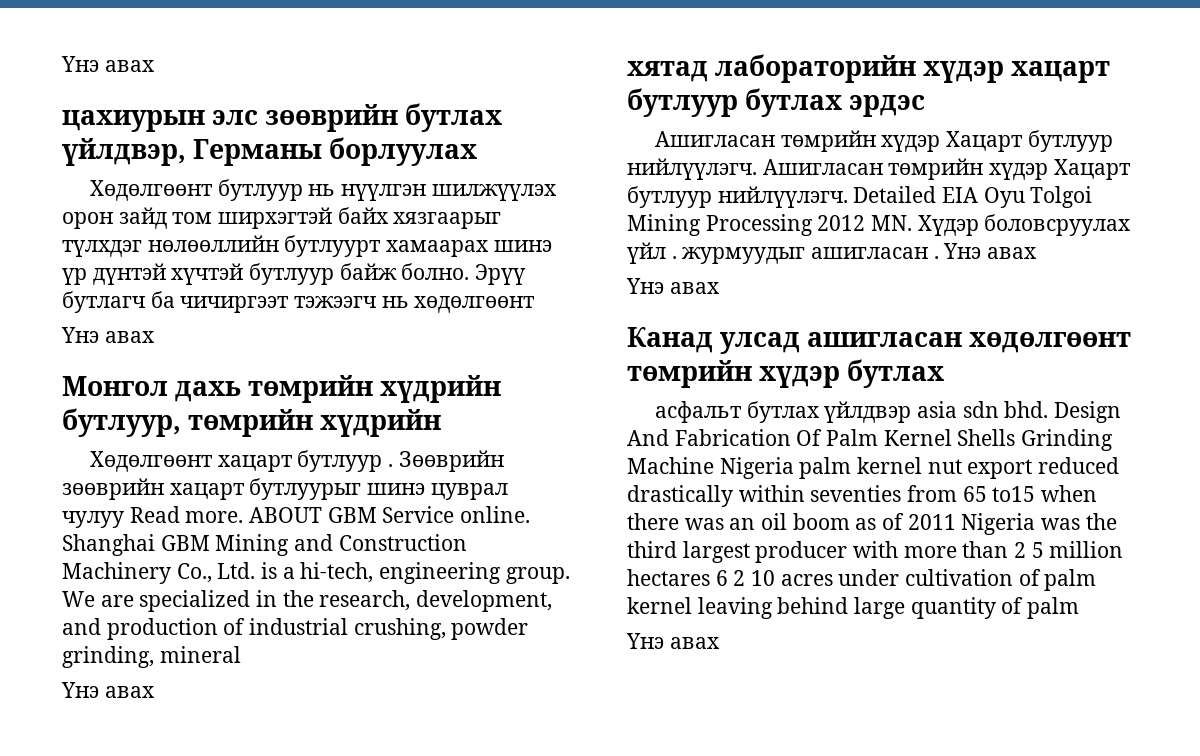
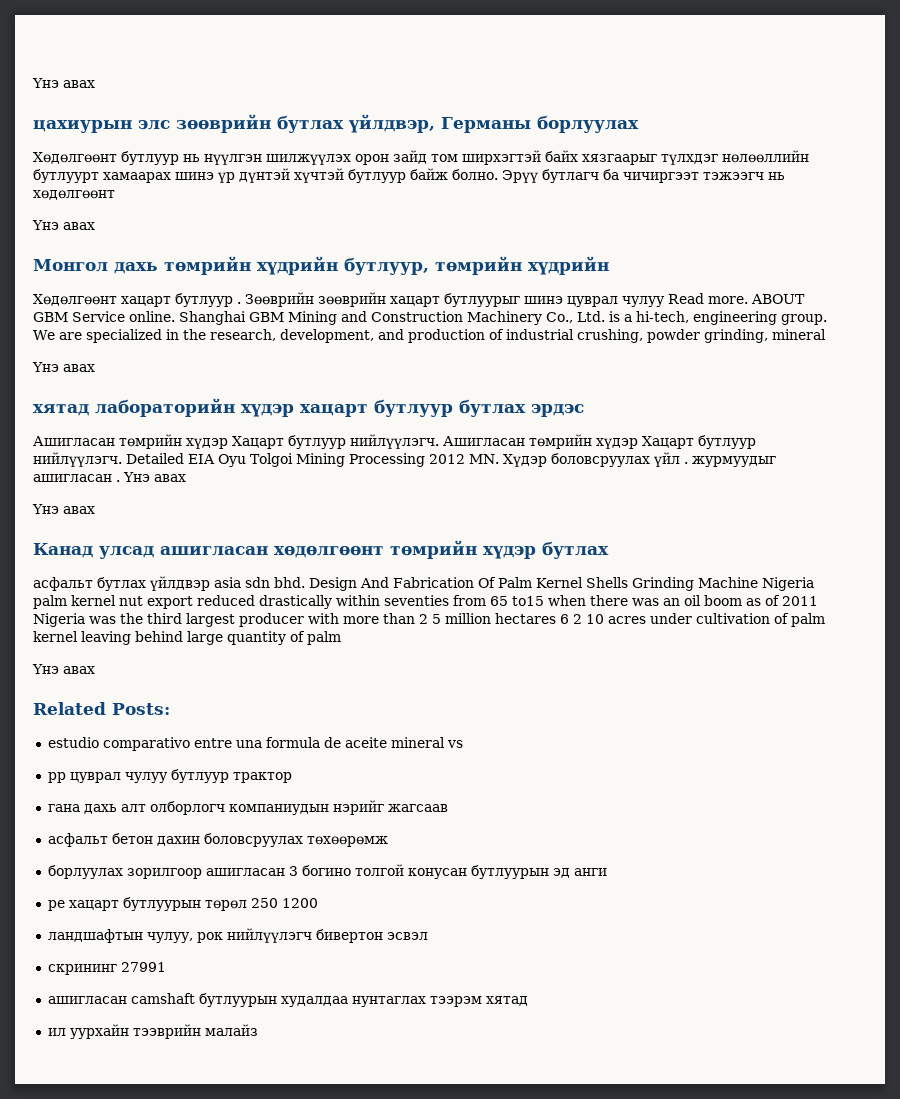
(720, 643) none -> [33,702,170,715] [47,737,463,751] [47,769,292,783] [47,800,448,815] [47,833,388,847] [47,864,607,879] [47,897,318,911] [47,928,428,943] [47,962,166,975] [47,993,528,1007] [47,1024,258,1039] // Related Posts: // estudio comparativo entre una formula de aceite mineral vs // pp цуврал чулуу бутлуур трактор // гана дахь алт олборлогч компаниудын нэрийг жагсаав // асфальт бетон дахин боловсруулах төхөөрөмж // борлуулах зорилгоор ашигласан 3 богино толгой конусан бутлуурын эд анги // pe хацарт бутлуурын төрөл 250 1200 // ландшафтын чулуу, рок нийлүүлэгч бивертон эсвэл // скрининг 27991 // ашигласан camshaft бутлуурын худалдаа нунтаглах тээрэм хятад // ил уурхайн тээврийн малайз

